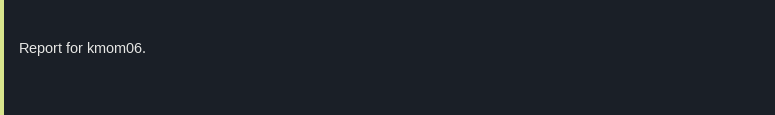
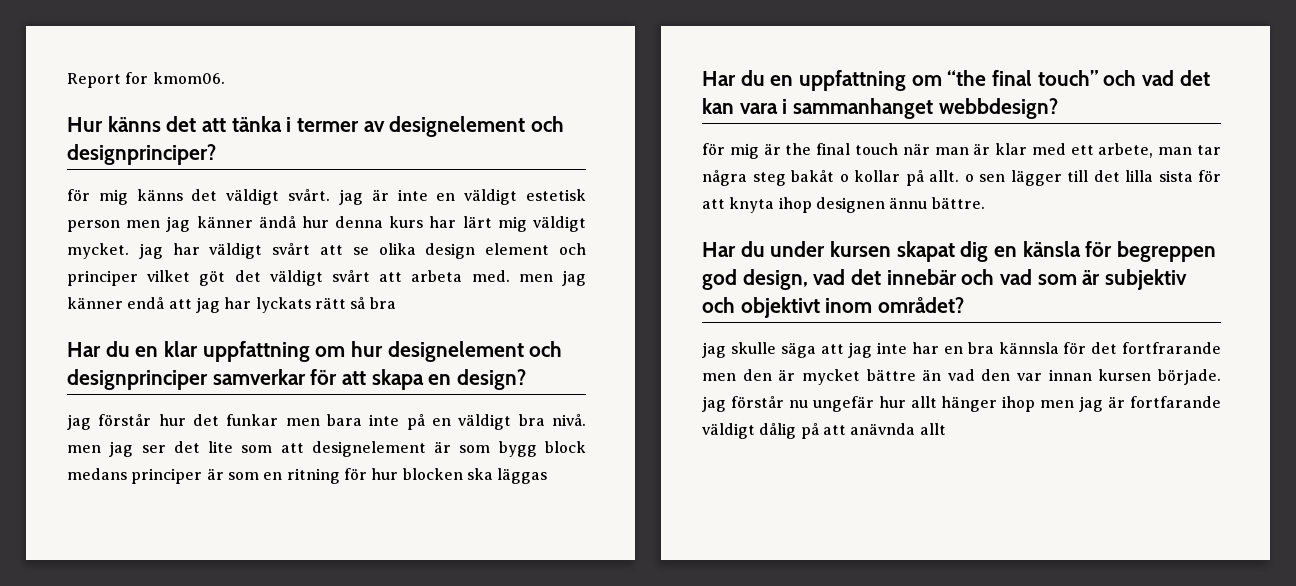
(146, 47) none -> [67,116,565,137] [67,144,216,165] [67,189,586,205] [67,216,586,232] [67,243,586,259] [67,270,586,286] [67,297,396,313] [67,341,563,362] [67,369,527,390] [67,414,586,430] [67,441,586,457] [67,468,548,484] [702,70,1210,91] [702,98,1058,119] [702,143,1221,159] [702,170,1221,186] [702,197,985,213] [702,241,1217,262] [702,269,1188,290] [702,296,965,318] [702,342,1221,358] [702,369,1221,385] [702,396,1221,412] [702,423,946,439] // Hur känns det att tänka i termer av designelement och designprinciper? // för mig känns det väldigt svårt. jag är inte en väldigt estetisk person men jag känner ändå hur denna kurs har lärt mig väldigt mycket. jag har väldigt svårt att se olika design element och principer vilket göt det väldigt svårt att arbeta med. men jag känner endå att jag har lyckats rätt så bra // Har du en klar uppfattning om hur designelement och designprinciper samverkar för att skapa en design? // jag förstår hur det funkar men bara inte på en väldigt bra nivå. men jag ser det lite som att designelement är som bygg block medans principer är som en ritning för hur blocken ska läggas // Har du en uppfattning om “the final touch” och vad det kan vara i sammanhanget webbdesign? // för mig är the final touch när man är klar med ett arbete, man tar några steg bakåt o kollar på allt. o sen lägger till det lilla sista för att knyta ihop designen ännu bättre. // Har du under kursen skapat dig en känsla för begreppen god design, vad det innebär och vad som är subjektiv och objektivt inom området? // jag skulle säga att jag inte har en bra kännsla för det fortfrarande men den är mycket bättre än vad den var innan kursen började. jag förstår nu ungefär hur allt hänger ihop men jag är fortfarande väldigt dålig på att anävnda allt

